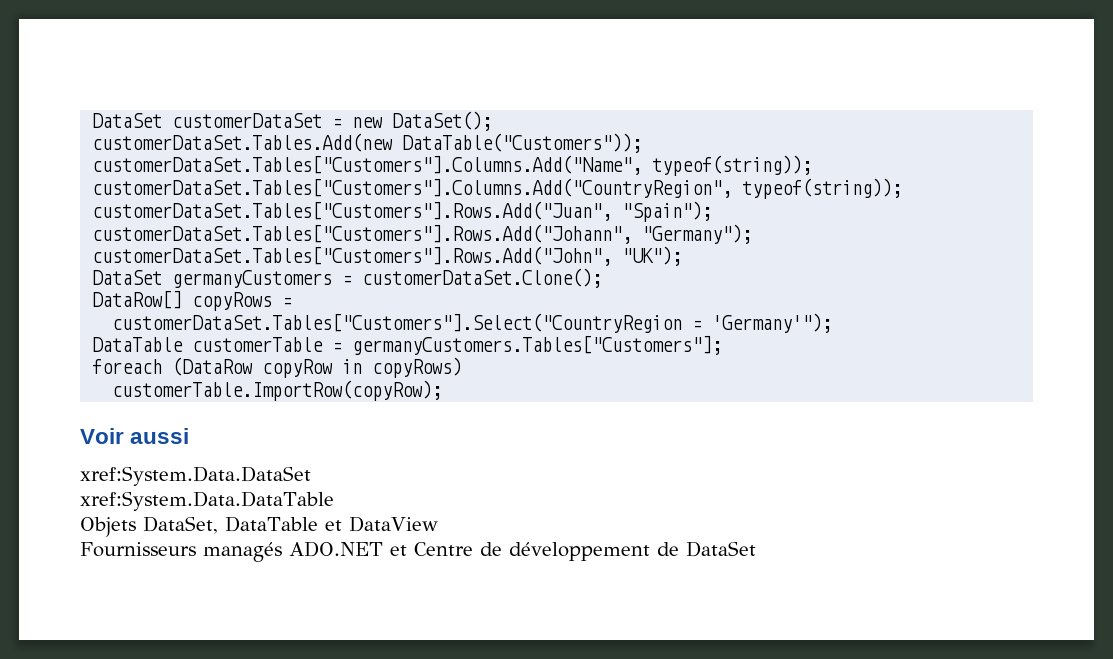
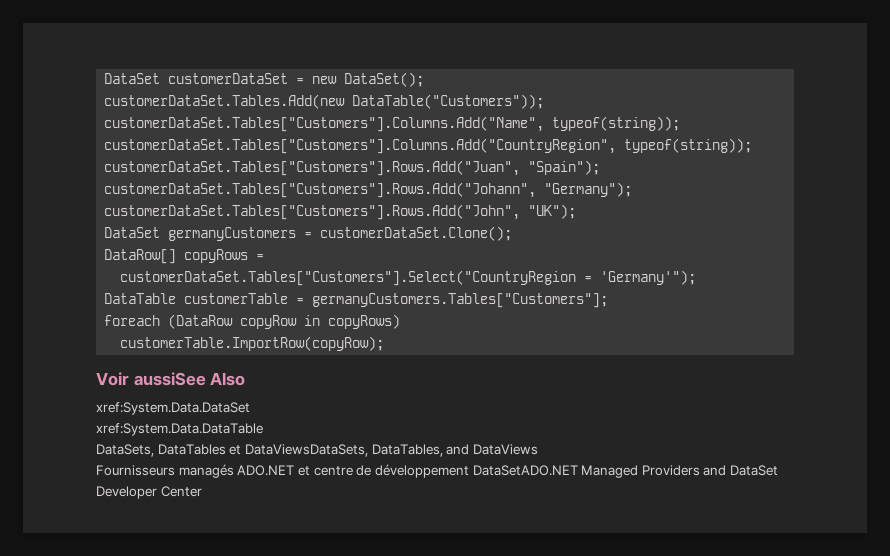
[130,428,190,444] aussi -> [133,372,246,386] aussiSee Also
[80,516,438,537] Objets DataSet, DataTable et DataView -> [96,444,538,457] DataSets, DataTables et DataViewsDataSets, DataTables, and DataViews
[414,542,473,556] Centre -> [313,466,353,476] centre
[657,541,756,557] de DataSet -> [472,465,779,478] [96,486,202,499] DataSetADO.NET Managed Providers and DataSet Developer Center

